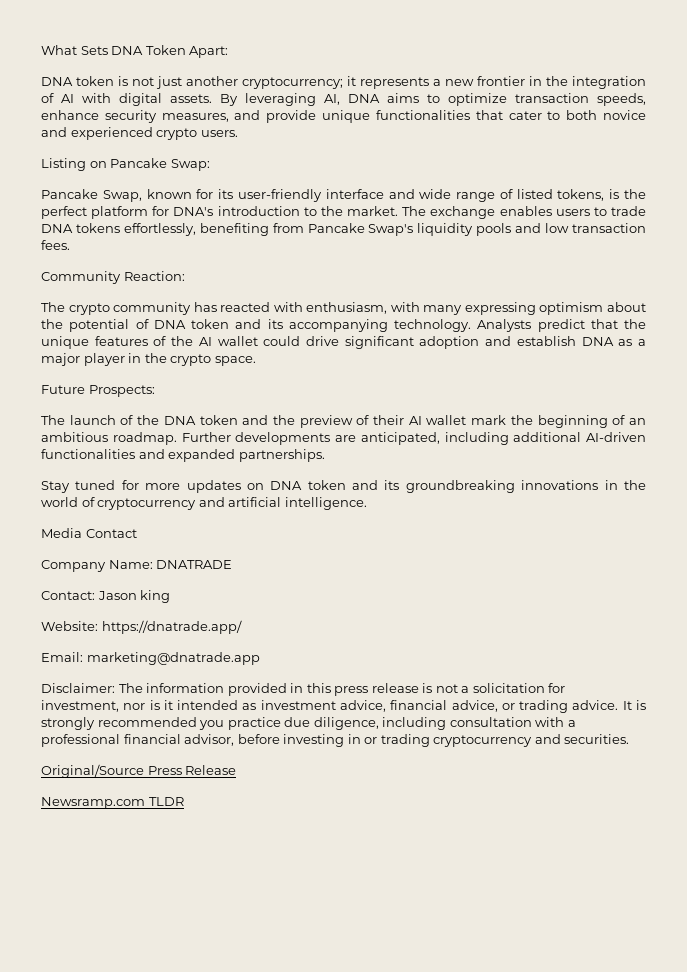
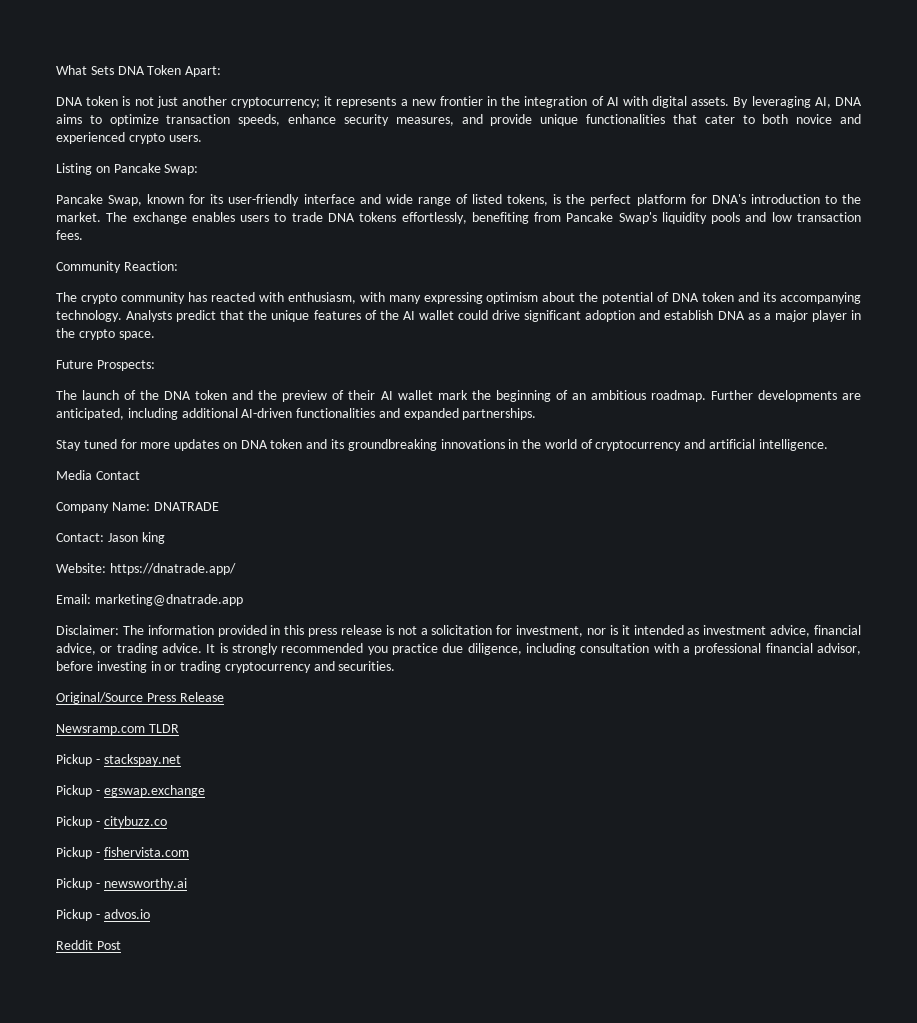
(184, 801) none -> [56,754,181,766] [56,785,205,797] [56,816,167,828] [56,847,189,859] [56,878,187,890] [56,909,150,921] [56,940,121,950] // Pickup - stackspay.net // Pickup - egswap.exchange // Pickup - citybuzz.co // Pickup - fishervista.com // Pickup - newsworthy.ai // Pickup - advos.io // Reddit Post

